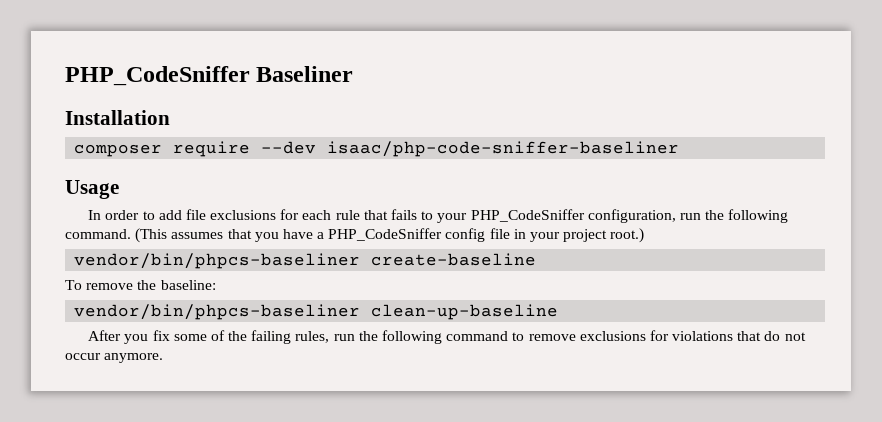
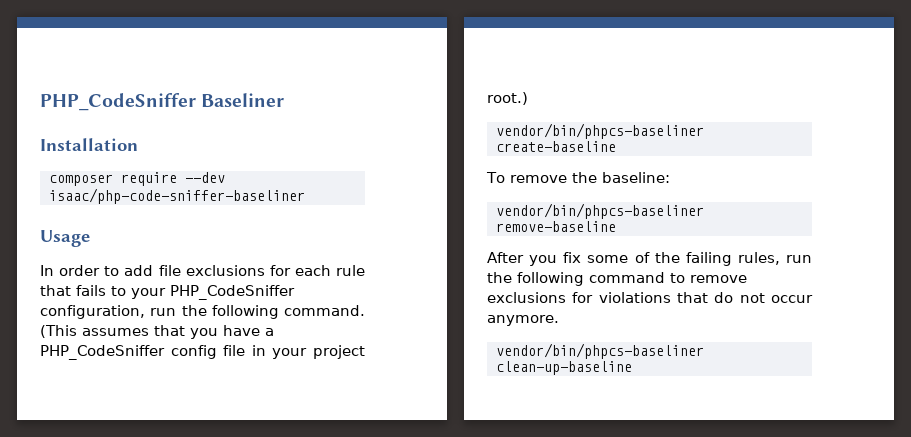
[371,304,559,320] clean-up-baseline -> [496,221,616,232] remove-baseline
(164, 358) none -> [496,343,704,359] [496,361,632,375] // vendor/bin/phpcs-baseliner clean-up-baseline

